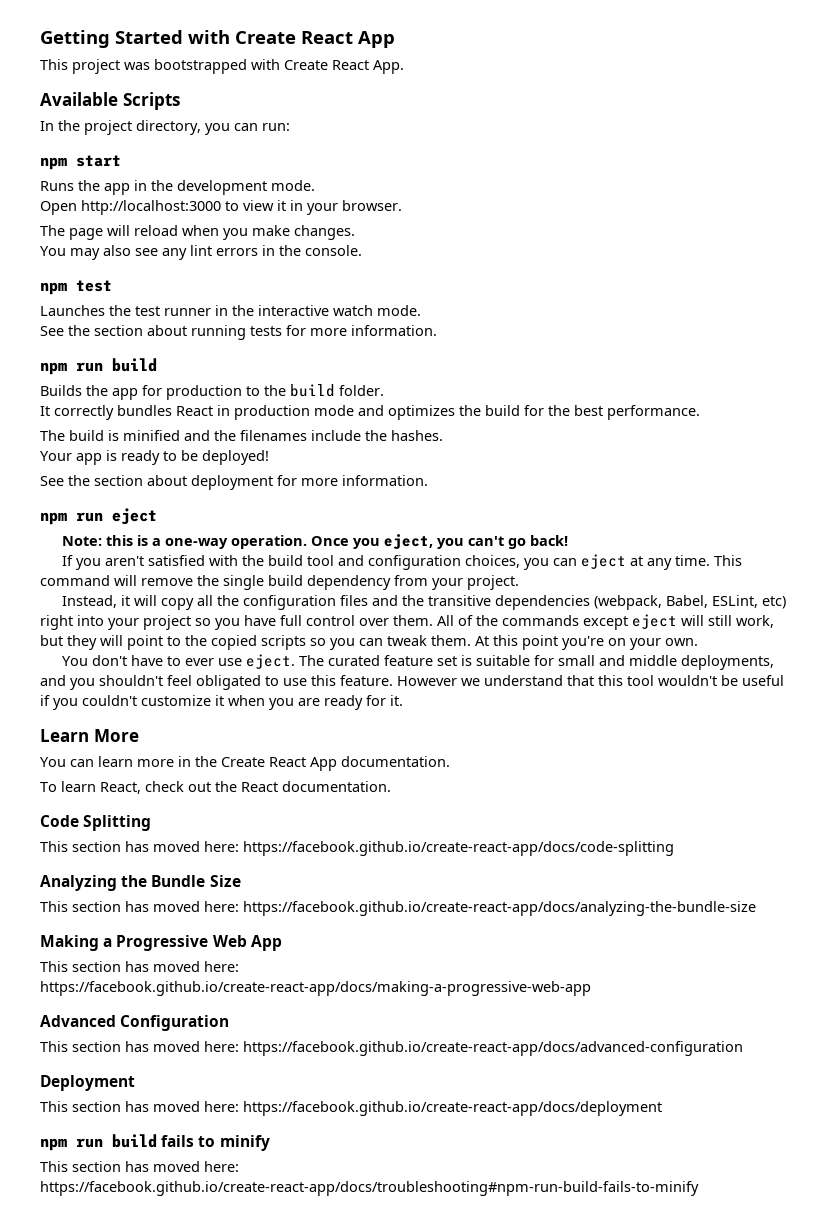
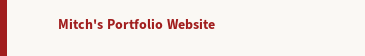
[40,30,395,48] [40,59,404,74] [40,92,180,110] [40,120,290,135] [40,155,121,170] [40,180,315,195] [40,200,402,215] [40,225,355,240] [40,245,362,260] [40,280,112,295] [40,305,421,316] [40,325,437,340] [40,358,157,375] [40,384,384,400] [40,405,700,420] [40,430,443,441] [40,450,269,465] [40,475,428,490] [40,508,157,525] [62,534,569,549] [62,554,743,570] [40,575,519,590] [62,595,787,610] [40,614,774,630] [40,635,698,650] [62,654,775,670] [40,675,784,690] [40,695,403,710] [40,729,139,742] [40,756,450,771] [40,781,391,794] [40,815,152,831] [40,841,674,856] [40,875,241,891] [40,901,756,916] [40,935,282,951] [40,961,239,972] [40,981,591,996] [40,1015,230,1031] [40,1041,743,1056] [40,1075,135,1091] [40,1101,662,1116] [40,1134,270,1151] [40,1161,239,1172] [40,1181,699,1196] Getting Started with Create React App // This project was bootstrapped with Create React App. // Available Scripts // In the project directory, you can run: // npm start // Runs the app in the development mode. // Open http://localhost:3000 to view it in your browser. // The page will reload when you make changes. // You may also see any lint errors in the console. // npm test // Launches the test runner in the interactive watch mode. // See the section about running tests for more information. // npm run build // Builds the app for production to the build folder. // It correctly bundles React in production mode and optimizes the build for the best performance. // The build is minified and the filenames include the hashes. // Your app is ready to be deployed! // See the section about deployment for more information. // npm run eject // Note: this is a one-way operation. Once you eject, you can't go back! // If you aren't satisfied with the build tool and configuration choices, you can eject at any time. This command will remove the single build dependency from your project. // Instead, it will copy all the configuration files and the transitive dependencies (webpack, Babel, ESLint, etc) right into your project so you have full control over them. All of the commands except eject will still work, but they will point to the copied scripts so you can tweak them. At this point you're on your own. // You don't have to ever use eject. The curated feature set is suitable for small and middle deployments, and you shouldn't feel obligated to use this feature. However we understand that this tool wouldn't be useful if you couldn't customize it when you are ready for it. // Learn More // You can learn more in the Create React App documentation. // To learn React, check out the React documentation. // Code Splitting // This section has moved here: https://facebook.github.io/create-react-app/docs/code-splitting // Analyzing the Bundle Size // This section has moved here: https://facebook.github.io/create-react-app/docs/analyzing-the-bundle-size // Making a Progressive Web App // This section has moved here: https://facebook.github.io/create-react-app/docs/making-a-progressive-web-app // Advanced Configuration // This section has moved here: https://facebook.github.io/create-react-app/docs/advanced-configuration // Deployment // This section has moved here: https://facebook.github.io/create-react-app/docs/deployment // npm run build fails to minify // This section has moved here: https://facebook.github.io/create-react-app/docs/troubleshooting#npm-run-build-fails-to-minify -> [58,18,215,30] Mitch's Portfolio Website

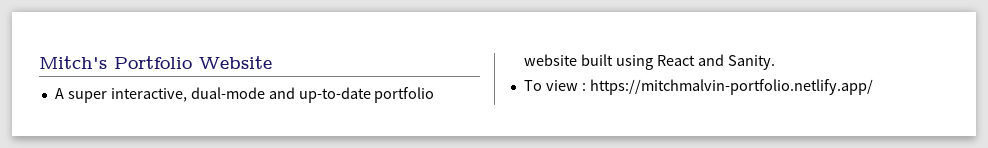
(215, 24) none -> [54,87,435,103] [523,54,775,70] [523,79,873,95] // A super interactive, dual-mode and up-to-date portfolio website built using React and Sanity. // To view : https://mitchmalvin-portfolio.netlify.app/

